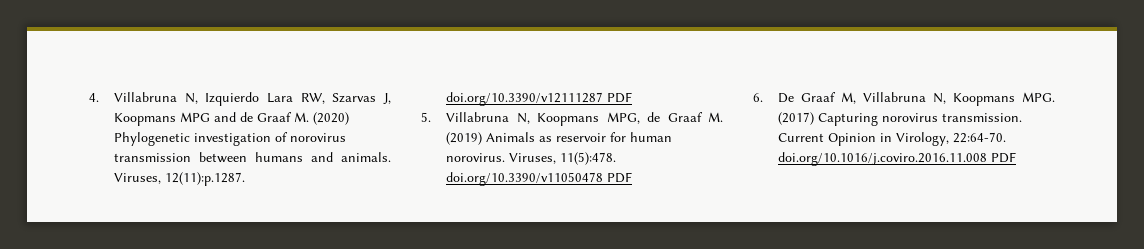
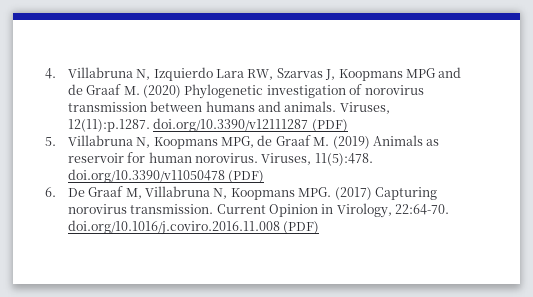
[607,92,633,103] PDF -> [311,119,348,132] (PDF)
[607,172,633,183] PDF -> [228,170,265,183] (PDF)
[991,152,1017,163] PDF -> [283,221,320,234] (PDF)

